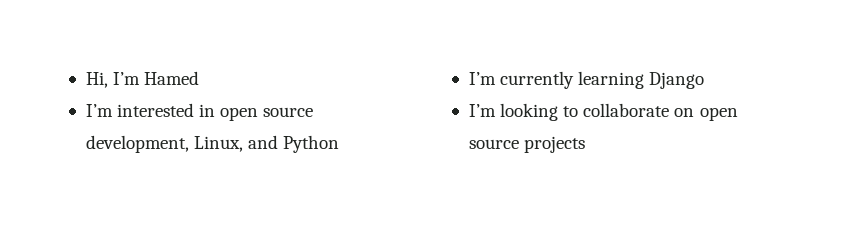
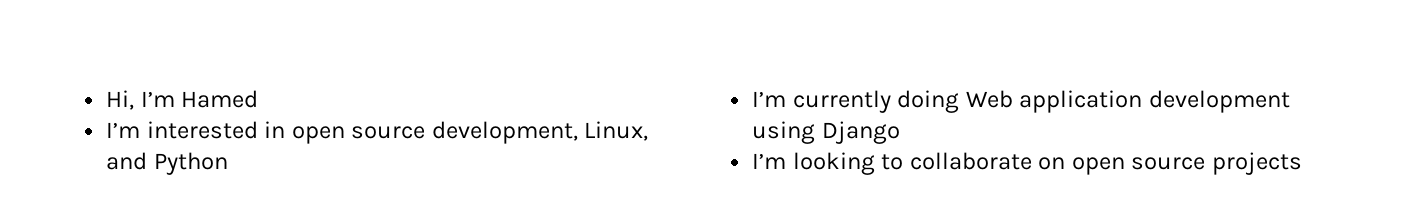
[578,71,645,89] learning -> [897,90,1290,113] [752,121,816,144] doing Web application development using

